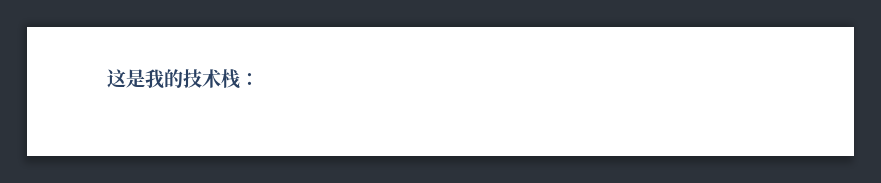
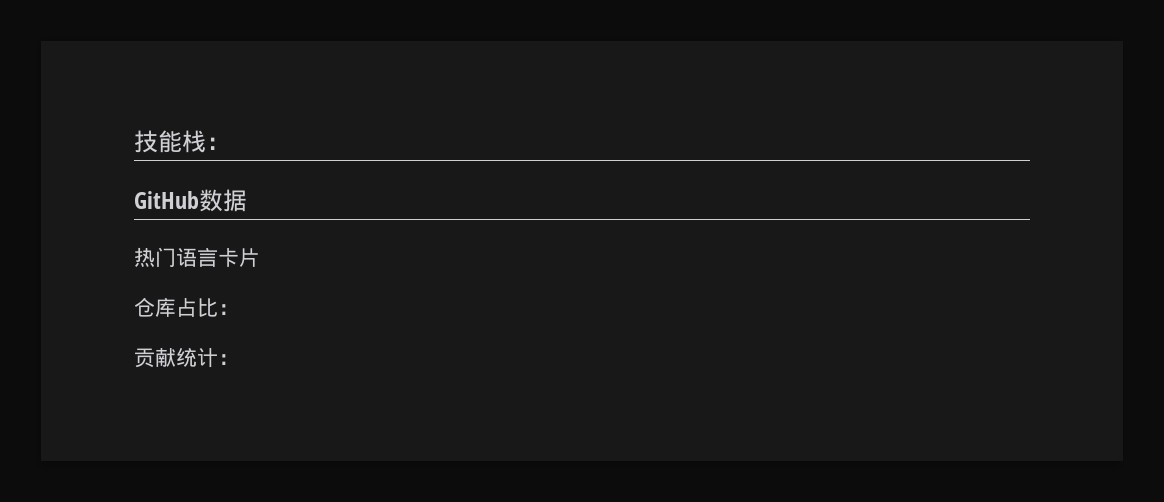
[107,69,240,89] 这是我的技术栈 -> [134,130,230,153] [134,189,247,212] [134,247,260,267] [134,297,239,317] [134,348,218,368] 技能栈： // GitHub数据 // 热门语言卡片 // 仓库占比： // 贡献统计

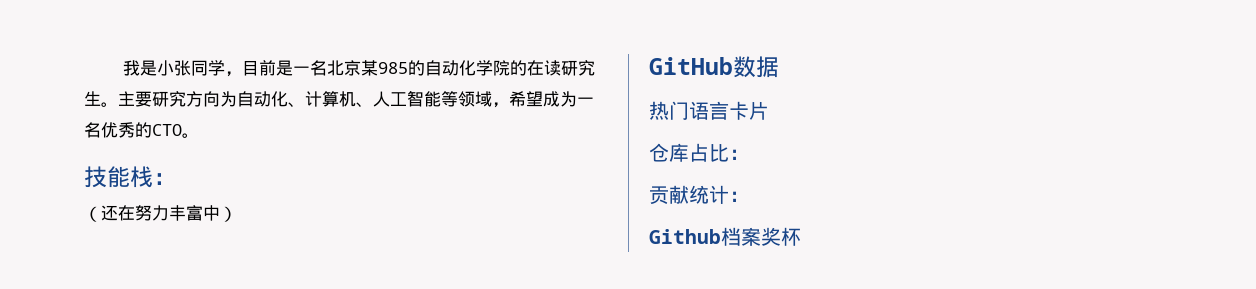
[134,130,230,153] 技能栈： -> [122,60,595,77] [84,90,594,108] [84,122,199,138] [84,166,176,188] [84,205,237,222] 我是小张同学，目前是一名北京某985的自动化学院的在读研究生。主要研究方向为自动化、计算机、人工智能等领域，希望成为一名优秀的CTO。 // 技能栈： // （还在努力丰富中）
(239, 359) none -> [649,227,801,246] // Github档案奖杯

